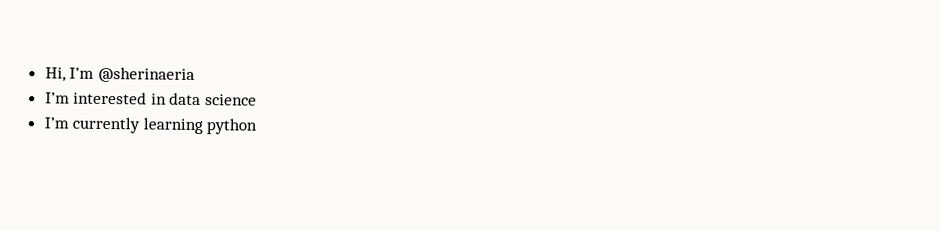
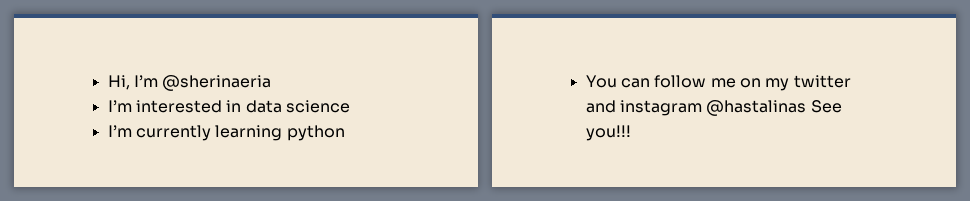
(258, 126) none -> [585,75,851,91] [585,100,842,116] [585,125,631,141] // You can follow me on my twitter and instagram @hastalinas See you!!!

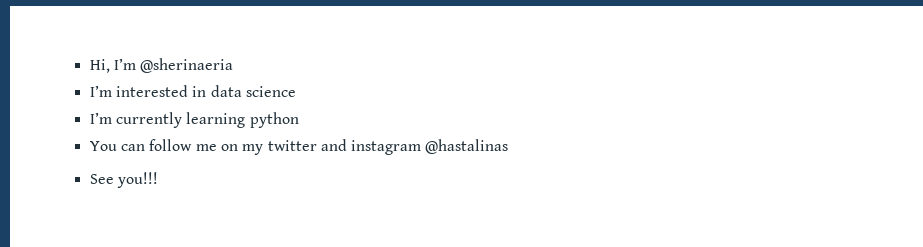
(807, 108) none -> (509, 146) //

